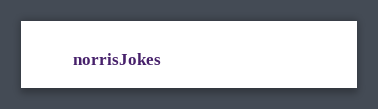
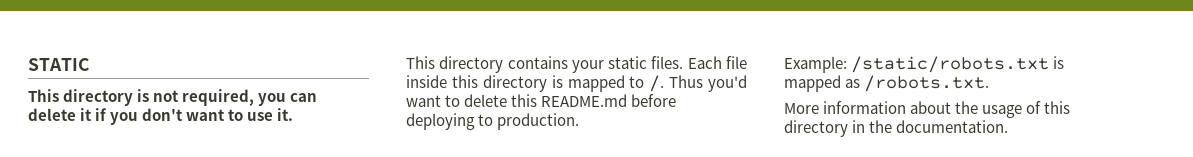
[73,53,161,65] norrisJokes -> [28,58,89,71] [28,89,318,106] [28,108,294,125] [406,56,747,73] [406,75,747,92] [406,94,677,107] [406,113,580,130] [784,56,1065,73] [784,75,990,92] [784,101,1071,118] [784,120,1009,137] STATIC // This directory is not required, you can delete it if you don't want to use it. // This directory contains your static files. Each file inside this directory is mapped to /. Thus you'd want to delete this README.md before deploying to production. // Example: /static/robots.txt is mapped as /robots.txt. // More information about the usage of this directory in the documentation.

